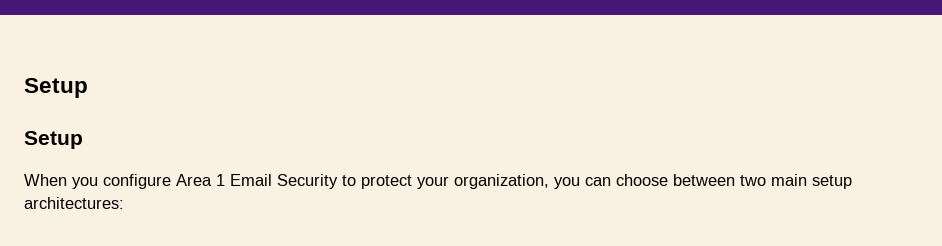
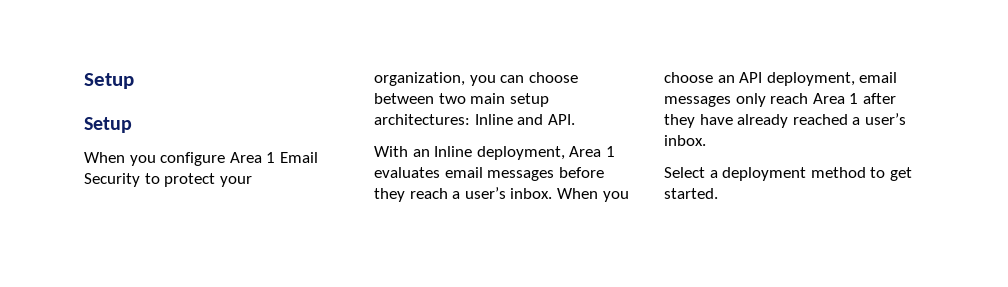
(124, 203) none -> [474,114,575,125] [374,146,615,160] [374,167,604,181] [374,187,629,202] [664,72,898,86] [664,93,896,107] [664,113,906,128] [664,135,706,146] [664,167,912,181] [664,188,718,199] Inline and API. // With an Inline deployment, Area 1 evaluates email messages before they reach a user’s inbox. When you choose an API deployment, email messages only reach Area 1 after they have already reached a user’s inbox. // Select a deployment method to get started.

